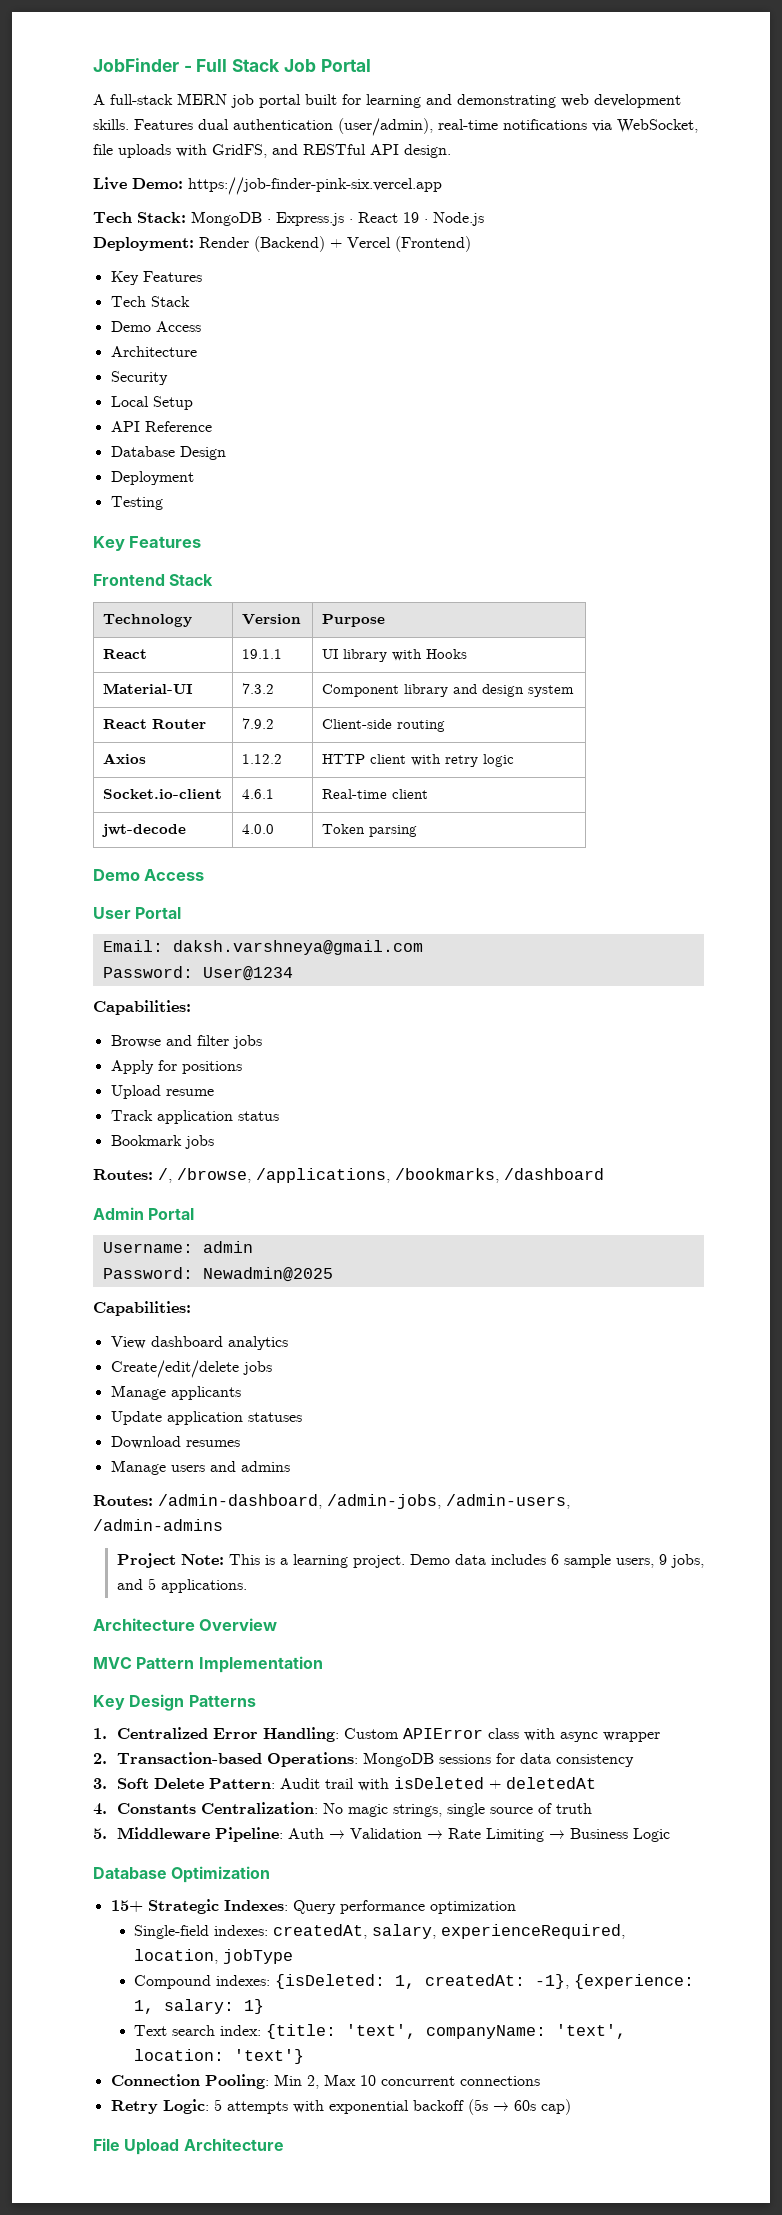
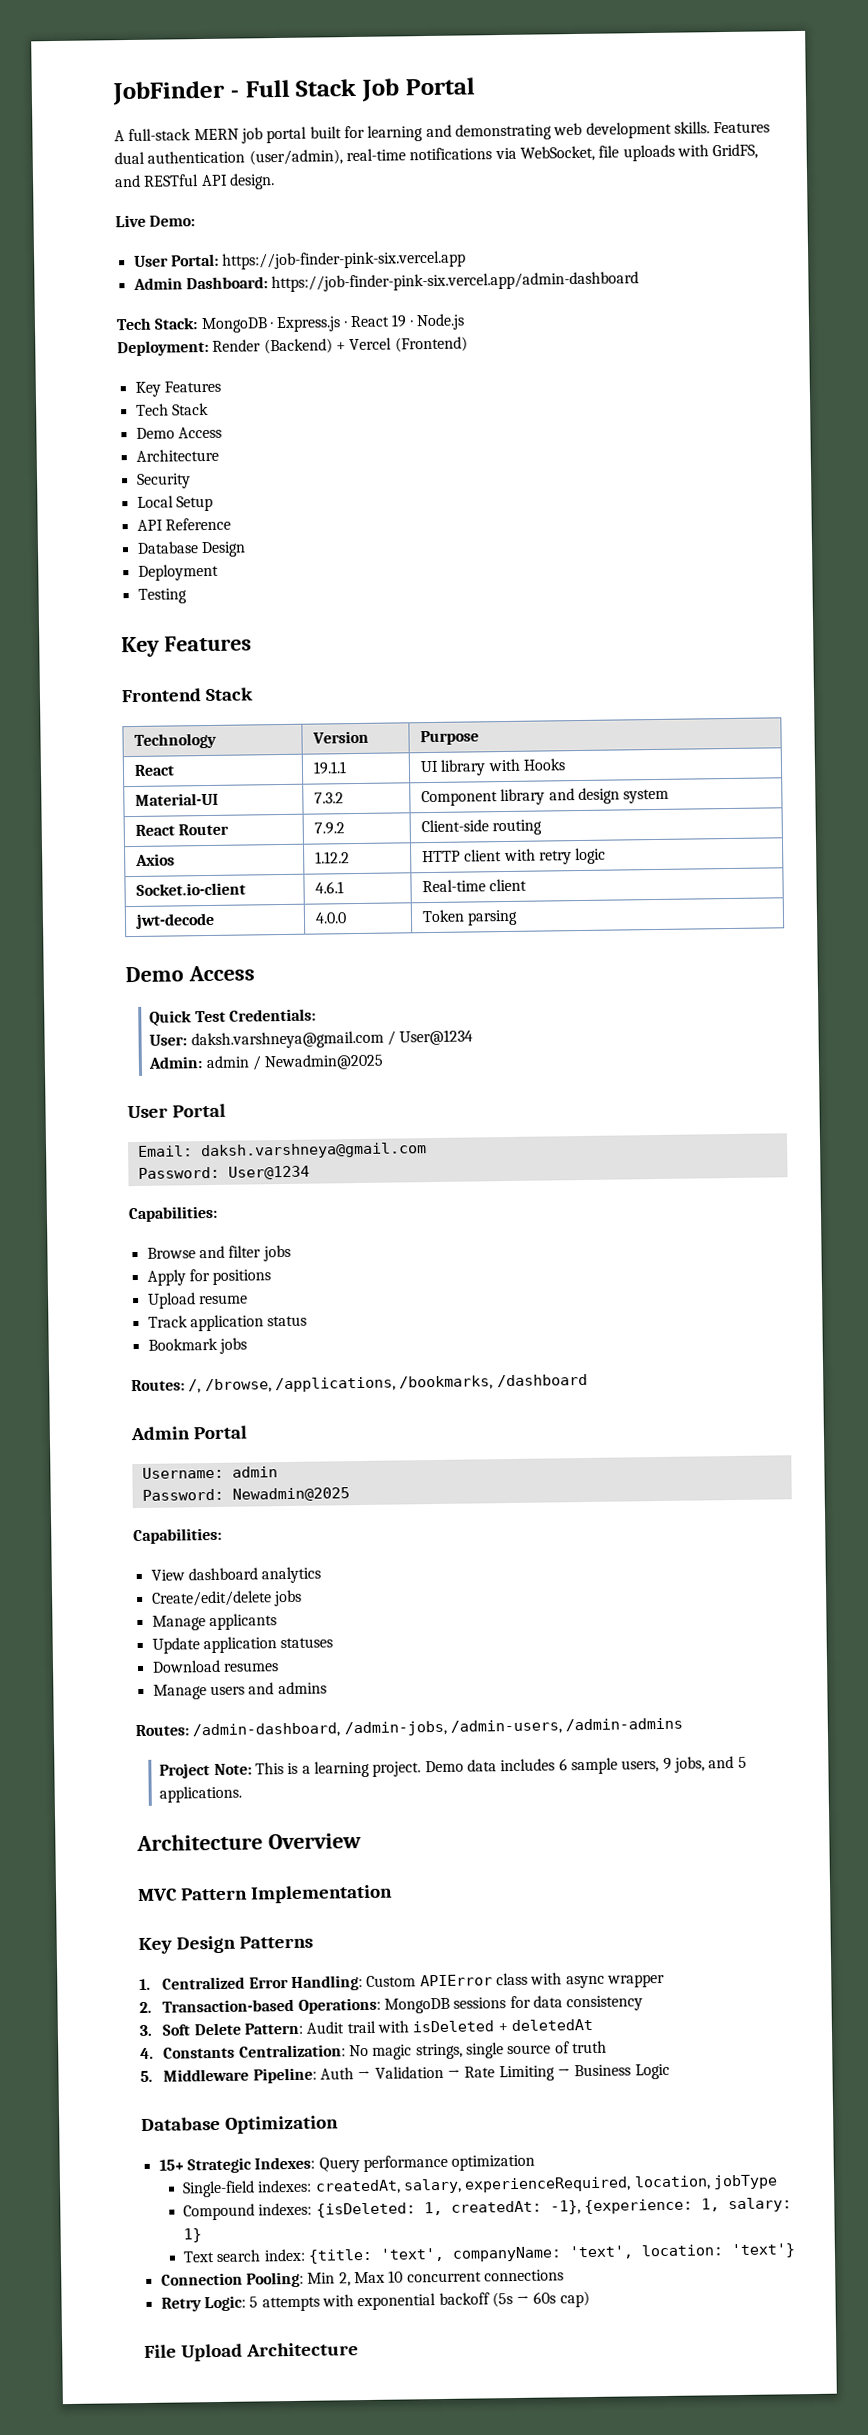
(183, 183) none -> [133,253,219,267] // User Portal:
(442, 186) none -> [132,271,640,293] // Admin Dashboard: https://job-finder-pink-six.vercel.app/admin-dashboard
(205, 875) none -> [149,1008,317,1026] [149,1029,474,1050] [148,1053,384,1071] // Quick Test Credentials: // User: daksh.varshneya@gmail.com / User@1234 // Admin: admin / Newadmin@2025

